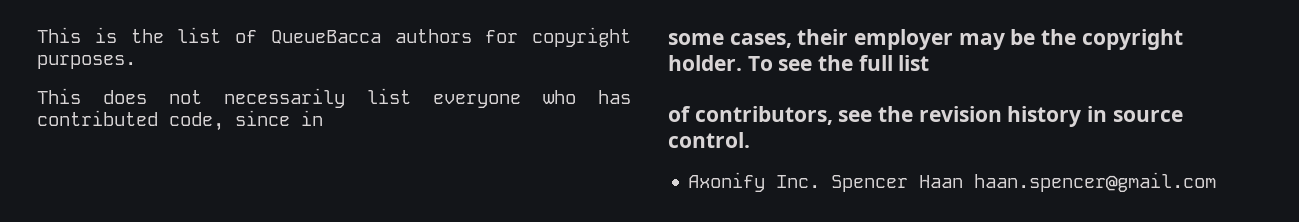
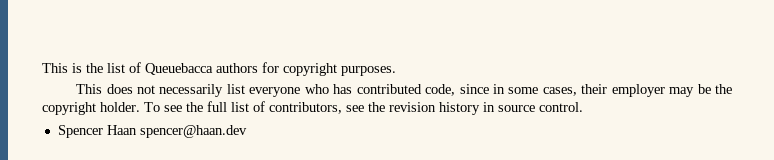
[270,30,381,44] QueueBacca -> [145,63,213,75] Queuebacca
(323, 118) // -> (505, 89) none
(930, 63) // -> (249, 107) none
[688,172,821,192] Axonify Inc. -> (583, 107) none
[974,172,1217,192] haan.spencer@gmail.com -> [139,125,247,138] spencer@haan.dev

